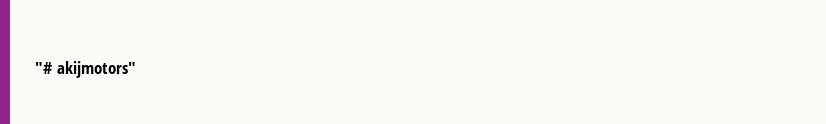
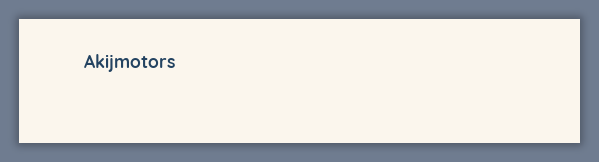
[35,61,136,78] "# akijmotors" -> [84,54,175,72] Akijmotors

